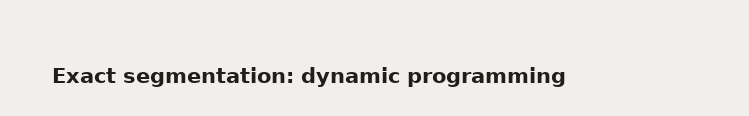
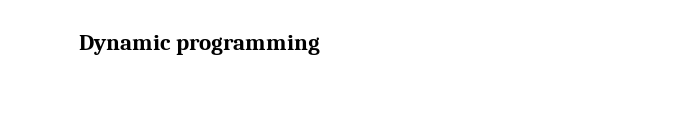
[52,67,400,87] Exact segmentation: dynamic -> [79,35,171,55] Dynamic

